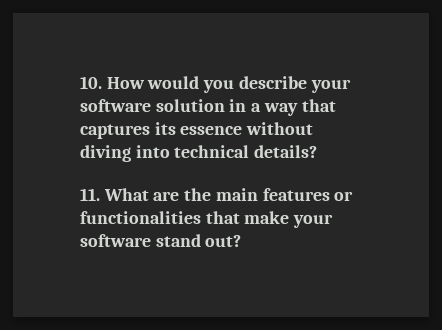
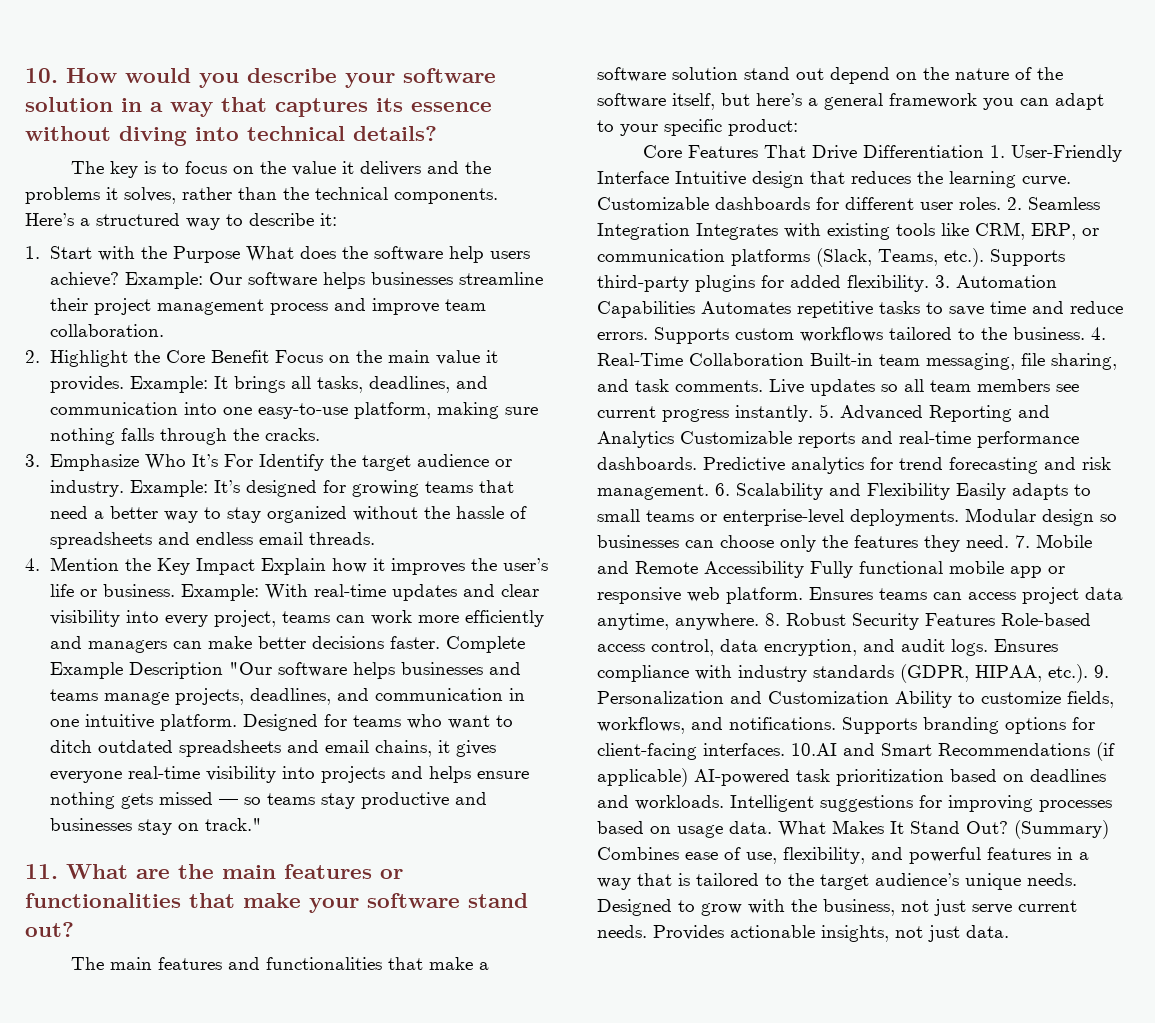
(318, 151) none -> [71,161,492,178] [25,187,498,204] [25,213,337,230] [25,246,530,263] [49,272,543,289] [49,298,486,315] [49,324,164,337] [25,350,498,367] [49,376,488,393] [49,402,538,419] [49,428,320,445] [25,454,512,471] [49,480,514,497] [49,506,527,523] [49,532,375,549] [25,557,548,575] [49,584,539,601] [49,610,544,627] [49,636,525,653] [49,662,521,679] [49,688,525,705] [49,714,513,731] [49,740,496,757] [49,766,529,783] [49,792,487,809] [49,818,262,835] // The key is to focus on the value it delivers and the problems it solves, rather than the technical components. Here’s a structured way to describe it: // 1. Start with the Purpose What does the software help users achieve? Example: Our software helps businesses streamline their project management process and improve team collaboration. // 2. Highlight the Core Benefit Focus on the main value it provides. Example: It brings all tasks, deadlines, and communication into one easy-to-use platform, making sure nothing falls through the cracks. // 3. Emphasize Who It’s For Identify the target audience or industry. Example: It’s designed for growing teams that need a better way to stay organized without the hassle of spreadsheets and endless email threads. // 4. Mention the Key Impact Explain how it improves the user’s life or business. Example: With real-time updates and clear visibility into every project, teams can work more efficiently and managers can make better decisions faster. Complete Example Description "Our software helps businesses and teams manage projects, deadlines, and communication in one intuitive platform. Designed for teams who want to ditch outdated spreadsheets and email chains, it gives everyone real-time visibility into projects and helps ensure nothing gets missed — so teams stay productive and businesses stay on track."
(242, 241) none -> [71,957,490,970] [597,67,1063,84] [597,93,1104,110] [597,119,798,136] [643,145,1123,162] [597,171,1071,188] [597,197,1100,210] [597,222,1099,240] [597,248,1065,267] [597,275,1057,292] [597,301,1123,318] [597,327,1106,344] [597,353,1117,370] [597,379,1079,396] [597,404,1050,422] [597,431,1079,448] [597,457,1111,474] [597,483,1091,500] [597,508,1117,526] [597,534,1092,552] [597,561,1065,578] [597,587,1123,604] [597,613,1091,630] [597,639,1058,656] [597,664,1109,683] [597,691,1114,708] [597,717,1095,734] [597,742,1115,761] [597,768,1106,787] [597,795,1112,812] [597,820,1109,839] [597,847,1089,864] [597,873,1077,890] [597,899,1077,916] [597,925,1009,942] // The main features and functionalities that make a software solution stand out depend on the nature of the software itself, but here’s a general framework you can adapt to your specific product: // Core Features That Drive Differentiation 1. User-Friendly Interface Intuitive design that reduces the learning curve. Customizable dashboards for different user roles. 2. Seamless Integration Integrates with existing tools like CRM, ERP, or communication platforms (Slack, Teams, etc.). Supports third-party plugins for added flexibility. 3. Automation Capabilities Automates repetitive tasks to save time and reduce errors. Supports custom workflows tailored to the business. 4. Real-Time Collaboration Built-in team messaging, file sharing, and task comments. Live updates so all team members see current progress instantly. 5. Advanced Reporting and Analytics Customizable reports and real-time performance dashboards. Predictive analytics for trend forecasting and risk management. 6. Scalability and Flexibility Easily adapts to small teams or enterprise-level deployments. Modular design so businesses can choose only the features they need. 7. Mobile and Remote Accessibility Fully functional mobile app or responsive web platform. Ensures teams can access project data anytime, anywhere. 8. Robust Security Features Role-based access control, data encryption, and audit logs. Ensures compliance with industry standards (GDPR, HIPAA, etc.). 9. Personalization and Customization Ability to customize fields, workflows, and notifications. Supports branding options for client-facing interfaces. 10.AI and Smart Recommendations (if applicable) AI-powered task prioritization based on deadlines and workloads. Intelligent suggestions for improving processes based on usage data. What Makes It Stand Out? (Summary) Combines ease of use, flexibility, and powerful features in a way that is tailored to the target audience’s unique needs. Designed to grow with the business, not just serve current needs. Provides actionable insights, not just data.

